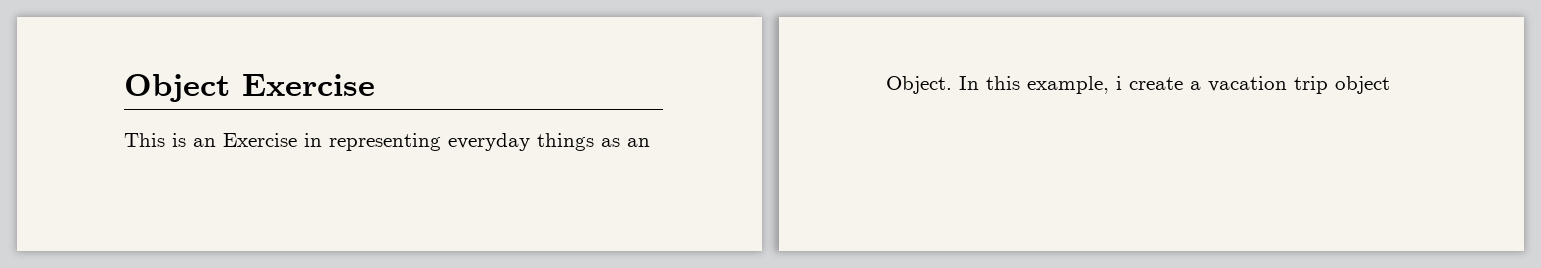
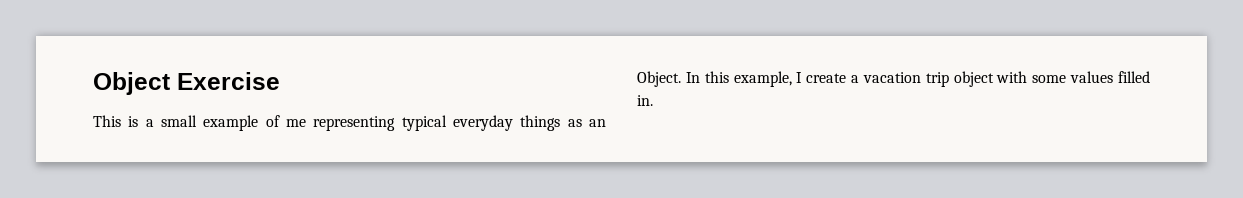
[193,133,441,151] an Exercise in representing -> [145,115,447,131] a small example of me representing typical
[1116,76,1122,90] i -> [796,72,803,83] I
(1390, 85) none -> [996,71,1150,83] [637,95,653,106] with some values filled in.

